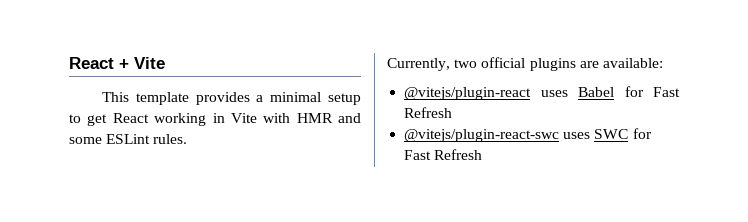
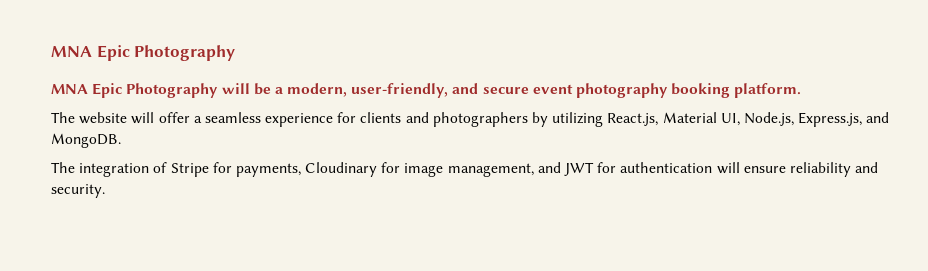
[69,57,165,69] [101,92,361,105] [69,113,361,126] [69,134,188,144] [387,57,663,71] [404,86,680,100] [404,107,453,118] [404,128,652,142] [404,149,483,160] React + Vite // This template provides a minimal setup to get React working in Vite with HMR and some ESLint rules. // Currently, two official plugins are available: // @vitejs/plugin-react uses Babel for Fast Refresh // @vitejs/plugin-react-swc uses SWC for Fast Refresh -> [51,45,236,61] [51,83,802,98] [51,112,890,127] [51,133,121,148] [51,162,879,177] [51,184,105,198] MNA Epic Photography // MNA Epic Photography will be a modern, user-friendly, and secure event photography booking platform. // The website will offer a seamless experience for clients and photographers by utilizing React.js, Material UI, Node.js, Express.js, and MongoDB. // The integration of Stripe for payments, Cloudinary for image management, and JWT for authentication will ensure reliability and security.

